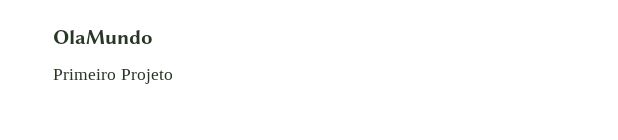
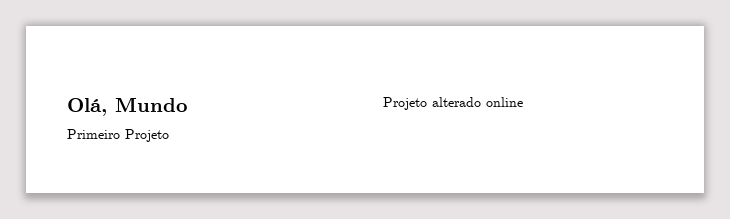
[53,30,153,44] OlaMundo -> [67,97,188,116] Olá, Mundo
(173, 76) none -> [383,97,523,110] // Projeto alterado online

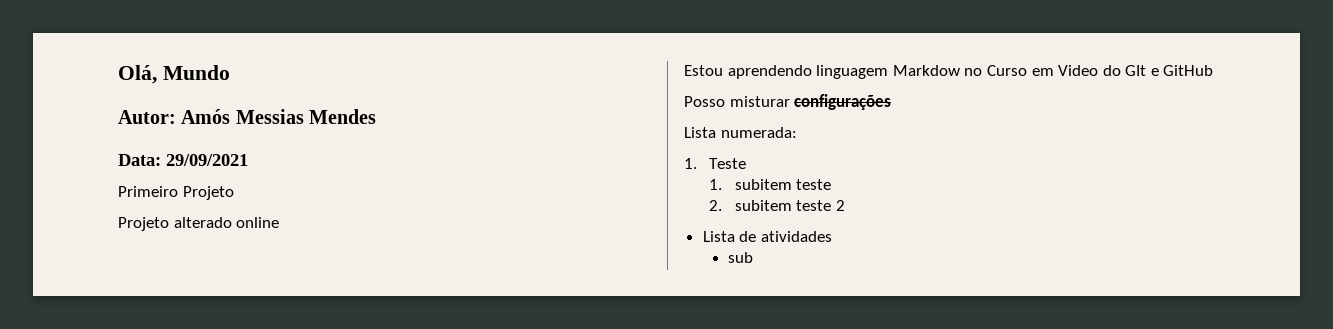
(188, 104) none -> [118,109,377,124] [118,154,248,166] // Autor: Amós Messias Mendes // Data: 29/09/2021
(523, 102) none -> [684,65,1214,79] [684,94,892,110] [684,127,797,138] [684,158,747,169] [709,179,832,190] [709,200,845,211] [702,231,832,242] [727,252,753,263] // Estou aprendendo linguagem Markdow no Curso em Video do GIt e GitHub // Posso misturar configurações // Lista numerada: // 1. Teste // 1. subitem teste // 2. subitem teste 2 // Lista de atividades // sub

